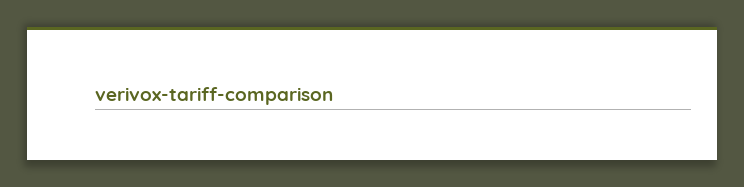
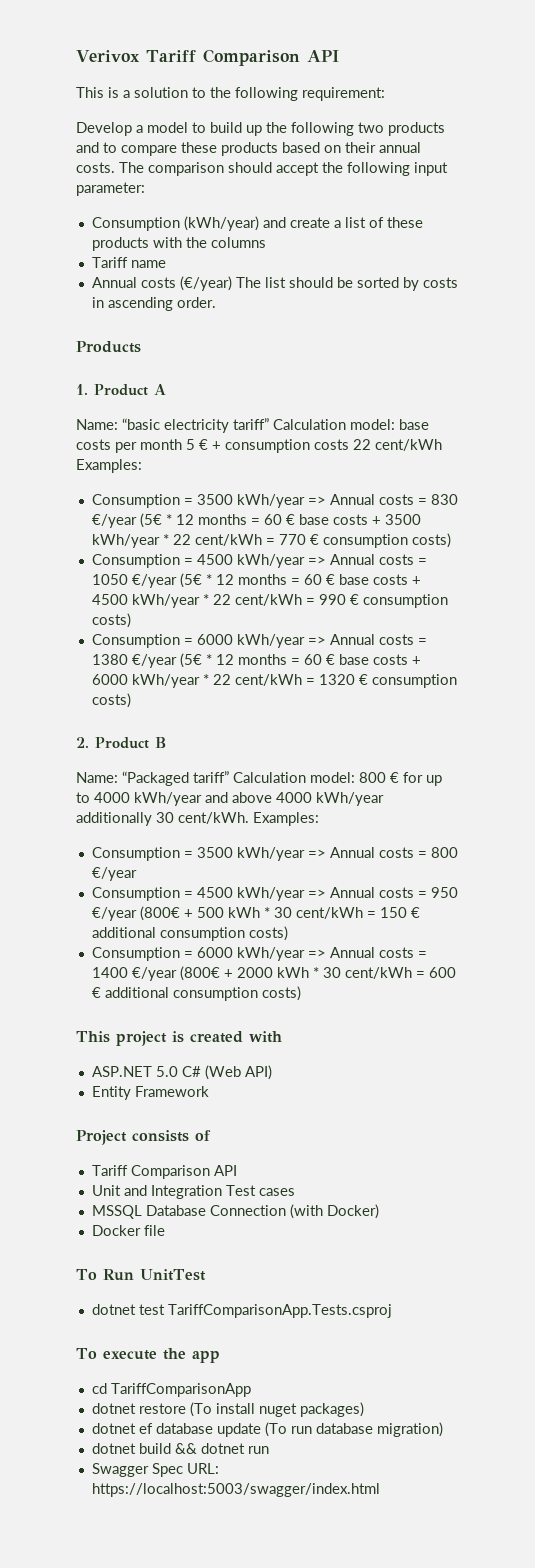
[95,87,333,105] verivox-tariff-comparison -> [76,49,339,66] [76,87,385,101] [76,122,445,136] [76,142,421,156] [76,162,448,176] [76,182,145,196] [91,216,423,231] [91,237,266,251] [91,257,166,268] [91,276,458,291] [91,297,216,311] [76,341,141,353] [76,384,166,396] [76,418,429,433] [76,439,442,453] [76,459,142,473] [91,494,458,508] [91,513,421,528] [91,533,451,548] [91,554,427,568] [91,573,421,588] [91,594,448,608] [91,613,131,628] [91,634,427,648] [91,653,421,668] [91,674,457,688] [91,693,131,708] [76,737,166,749] [76,771,442,786] [76,792,384,806] [76,812,319,826] [91,847,458,861] [91,867,137,881] [91,887,458,901] [91,906,420,921] [91,926,288,941] [91,947,427,961] [91,966,456,981] [91,986,301,1001] [76,1031,282,1046] [91,1065,272,1080] [91,1086,209,1100] [76,1130,211,1145] [91,1165,237,1179] [91,1185,295,1199] [91,1204,379,1219] [91,1225,165,1236] [76,1269,206,1281] [91,1304,392,1318] [76,1348,220,1363] [91,1383,251,1397] [91,1402,364,1417] [91,1422,443,1437] [91,1443,269,1454] [91,1463,219,1477] [91,1483,380,1497] Verivox Tariff Comparison API // This is a solution to the following requirement: // Develop a model to build up the following two products and to compare these products based on their annual costs. The comparison should accept the following input parameter: // Consumption (kWh/year) and create a list of these products with the columns // Tariff name // Annual costs (€/year) The list should be sorted by costs in ascending order. // Products // 1. Product A // Name: “basic electricity tariff” Calculation model: base costs per month 5 € + consumption costs 22 cent/kWh Examples: // Consumption = 3500 kWh/year => Annual costs = 830 €/year (5€ * 12 months = 60 € base costs + 3500 kWh/year * 22 cent/kWh = 770 € consumption costs) // Consumption = 4500 kWh/year => Annual costs = 1050 €/year (5€ * 12 months = 60 € base costs + 4500 kWh/year * 22 cent/kWh = 990 € consumption costs) // Consumption = 6000 kWh/year => Annual costs = 1380 €/year (5€ * 12 months = 60 € base costs + 6000 kWh/year * 22 cent/kWh = 1320 € consumption costs) // 2. Product B // Name: “Packaged tariff” Calculation model: 800 € for up to 4000 kWh/year and above 4000 kWh/year additionally 30 cent/kWh. Examples: // Consumption = 3500 kWh/year => Annual costs = 800 €/year // Consumption = 4500 kWh/year => Annual costs = 950 €/year (800€ + 500 kWh * 30 cent/kWh = 150 € additional consumption costs) // Consumption = 6000 kWh/year => Annual costs = 1400 €/year (800€ + 2000 kWh * 30 cent/kWh = 600 € additional consumption costs) // This project is created with // ASP.NET 5.0 C# (Web API) // Entity Framework // Project consists of // Tariff Comparison API // Unit and Integration Test cases // MSSQL Database Connection (with Docker) // Docker file // To Run UnitTest // dotnet test TariffComparisonApp.Tests.csproj // To execute the app // cd TariffComparisonApp // dotnet restore (To install nuget packages) // dotnet ef database update (To run database migration) // dotnet build && dotnet run // Swagger Spec URL: https://localhost:5003/swagger/index.html

